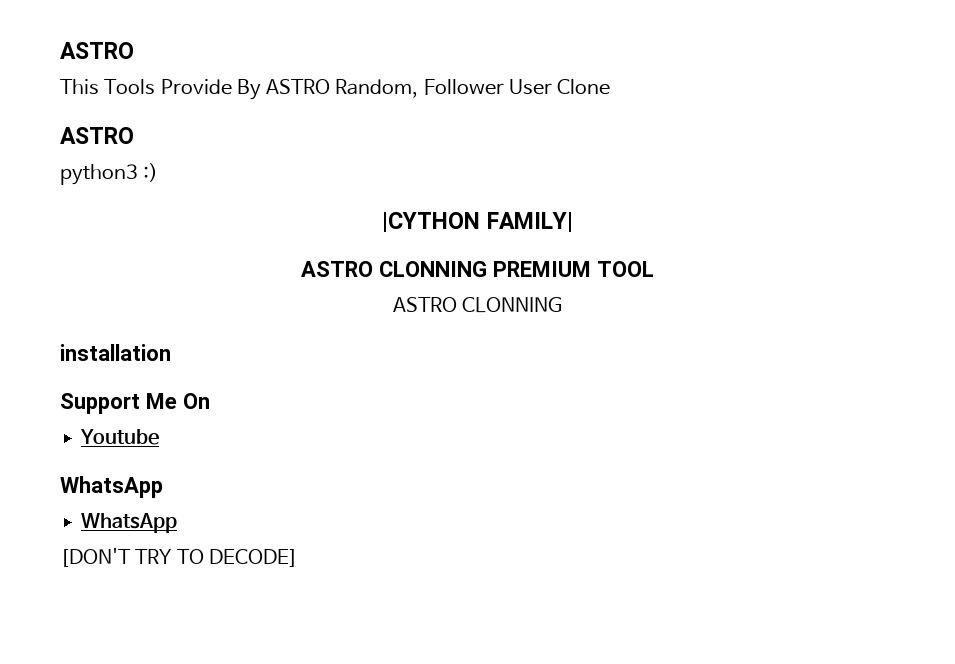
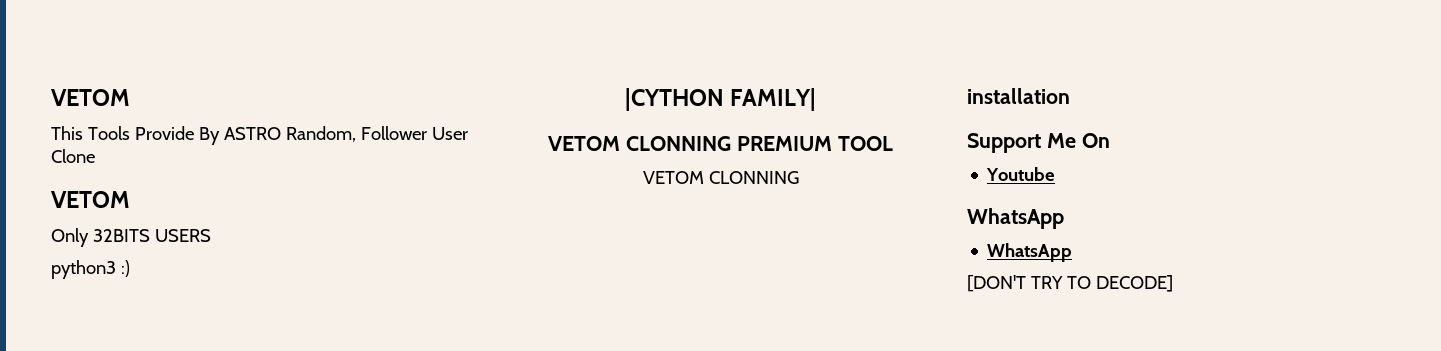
[60,42,134,59] ASTRO -> [51,89,130,106] VETOM
[60,127,134,144] ASTRO -> [51,191,130,208] [51,228,211,247] VETOM // Only 32BITS USERS
[301,261,374,277] ASTRO -> [548,136,621,151] VETOM
[392,297,457,312] ASTRO -> [642,171,704,184] VETOM

